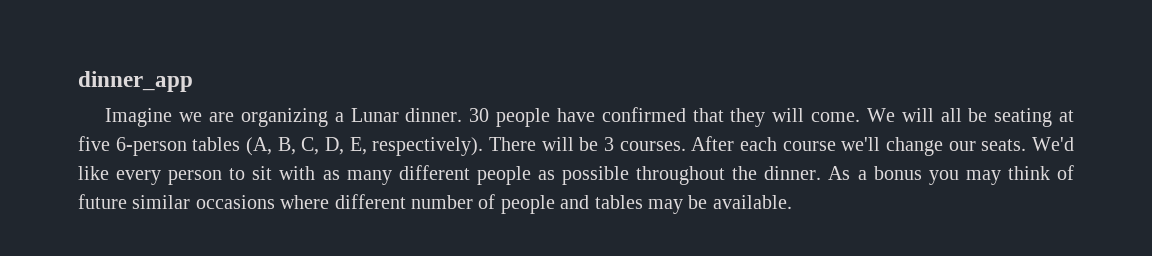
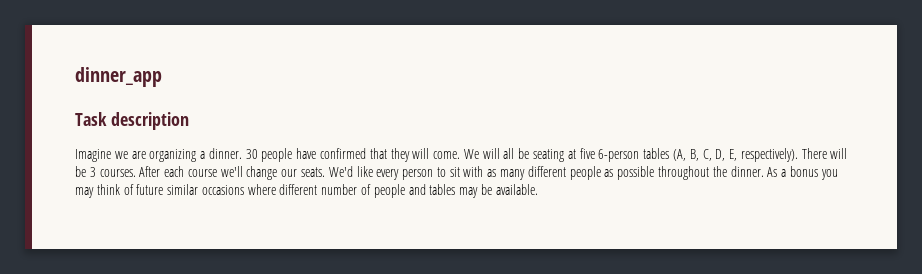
(193, 81) none -> [75,112,189,130] // Task description
[350,108,399,122] Lunar -> (206, 155) none

